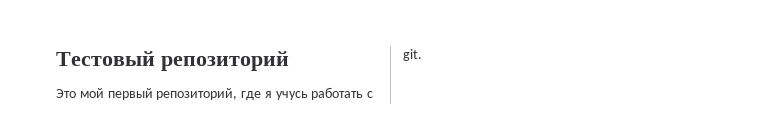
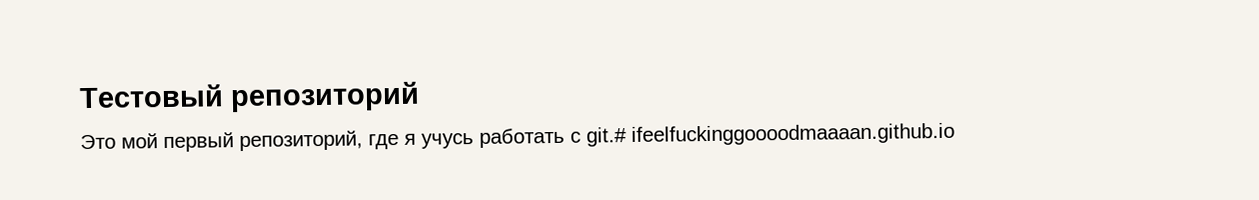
[403,49,422,61] git. -> [586,122,955,147] git.# ifeelfuckinggoooodmaaaan.github.io

